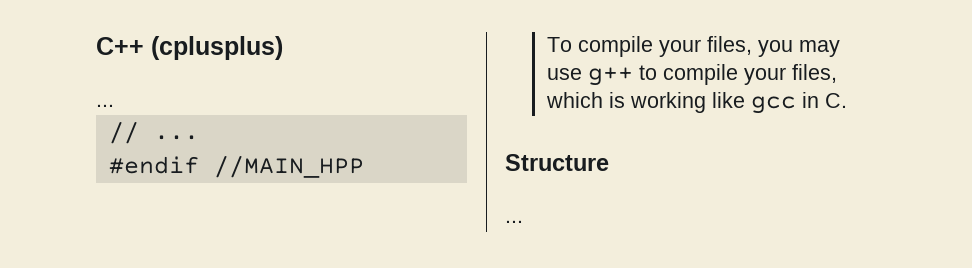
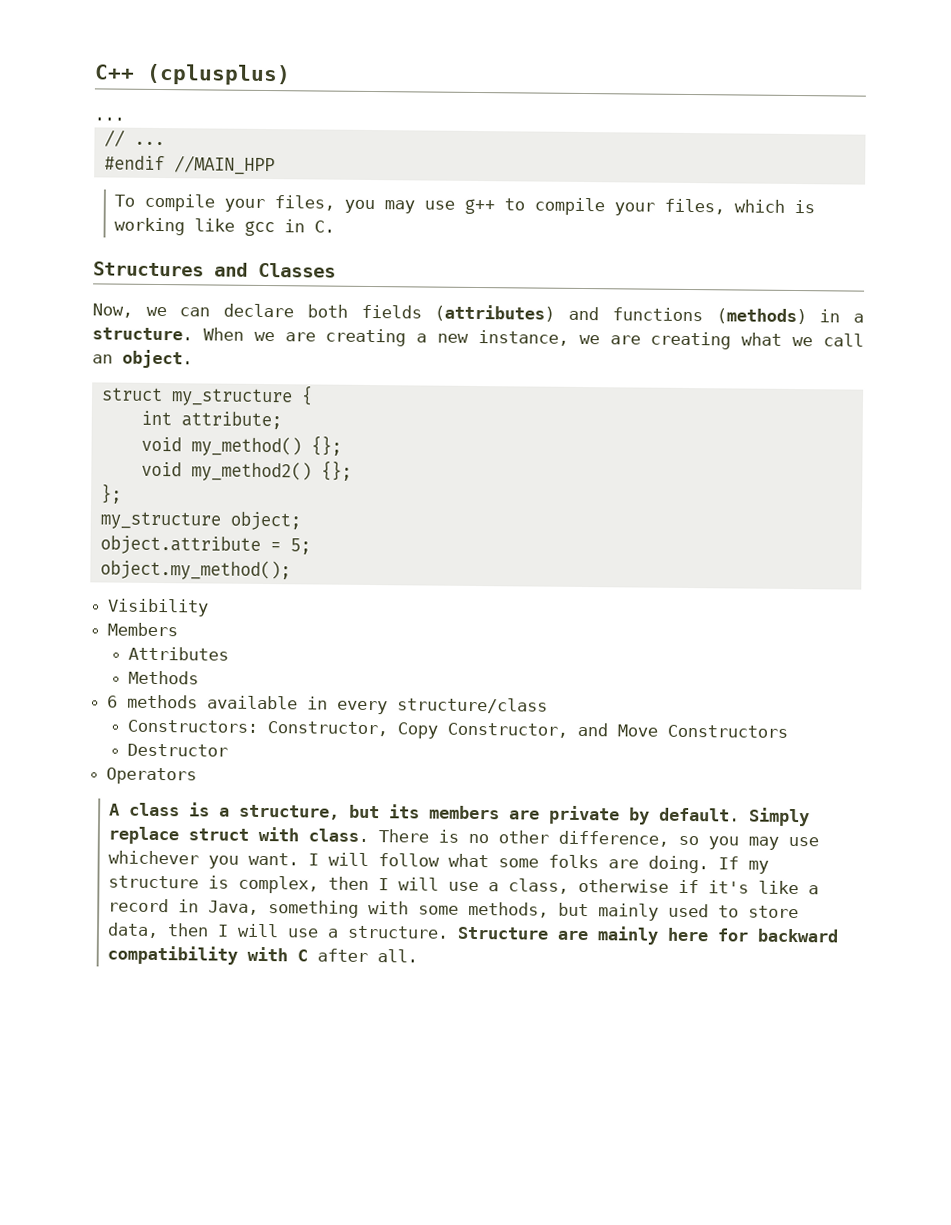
[505,154,609,171] [505,220,523,223] Structure // ... -> [93,261,336,278] [92,303,865,325] [92,327,864,350] [92,349,193,369] [100,385,313,407] [140,410,282,430] [140,435,342,457] [140,460,352,482] [100,483,122,504] [99,511,301,531] [99,535,311,555] [99,559,291,581] [107,598,210,617] [107,622,179,637] [128,646,230,661] [128,670,200,685] [107,694,549,715] [127,719,789,739] [127,743,229,757] [106,767,198,785] [109,802,811,827] [108,826,820,850] [108,850,770,874] [108,875,820,895] [108,898,800,921] [107,922,840,945] [107,945,419,965] Structures and Classes // Now, we can declare both fields (attributes) and functions (methods) in a structure. When we are creating a new instance, we are creating what we call an object. // struct my_structure { // int attribute; // void my_method() {}; // void my_method2() {}; // }; // my_structure object; // object.attribute = 5; // object.my_method(); // Visibility // Members // Attributes // Methods // 6 methods available in every structure/class // Constructors: Constructor, Copy Constructor, and Move Constructors // Destructor // Operators // A class is a structure, but its members are private by default. Simply replace struct with class. There is no other difference, so you may use whichever you want. I will follow what some folks are doing. If my structure is complex, then I will use a class, otherwise if it's like a record in Java, something with some methods, but mainly used to store data, then I will use a structure. Structure are mainly here for backward compatibility with C after all.

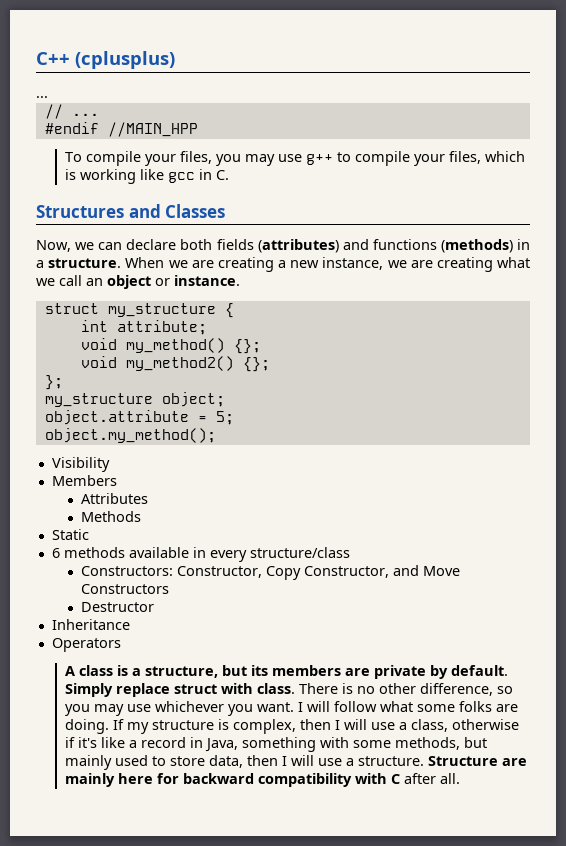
[122,349,193,369] object. -> [107,275,240,289] object or instance.
(200, 677) none -> [51,529,89,540] // Static
(229, 750) none -> [51,619,130,630] // Inheritance

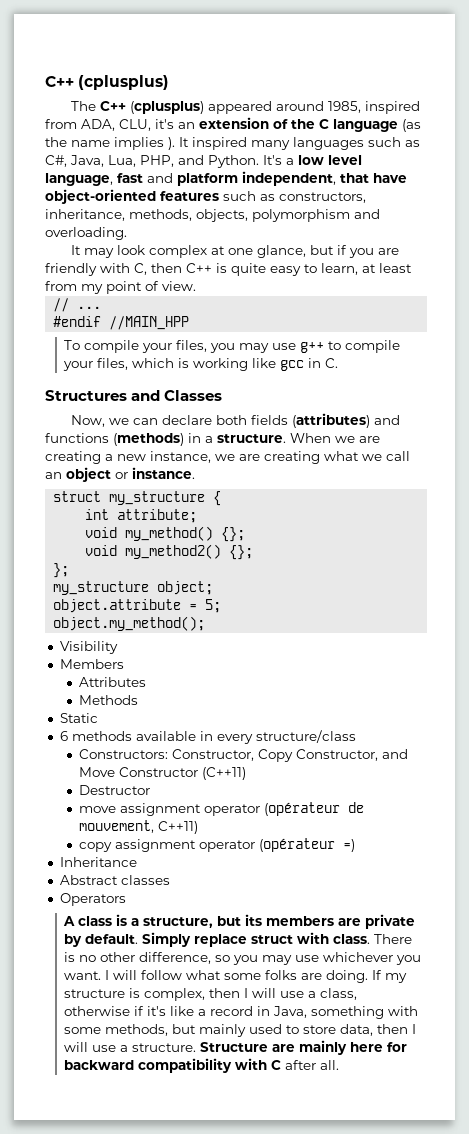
[36,96,48,98] ... -> [70,101,420,114] [45,117,421,132] [45,137,420,150] [45,155,362,168] [45,171,407,186] [45,189,366,204] [45,209,380,222] [45,227,127,240] [70,245,399,258] [45,263,412,276] [45,281,196,294] The C++ (cplusplus) appeared around 1985, inspired from ADA, CLU, it's an extension of the C language (as the name implies ). It inspired many languages such as C#, Java, Lua, PHP, and Python. It's a low level language, fast and platform independent, that have object-oriented features such as constructors, inheritance, methods, objects, polymorphism and overloading. // It may look complex at one glance, but if you are friendly with C, then C++ is quite easy to learn, at least from my point of view.
[80,584,169,594] Constructors -> [118,767,246,780] Constructor (C++11)
(154, 607) none -> [78,802,364,816] [78,820,198,834] [78,838,355,852] // move assignment operator (opérateur de mouvement, C++11) // copy assignment operator (opérateur =)
(130, 624) none -> [59,875,170,885] // Abstract classes

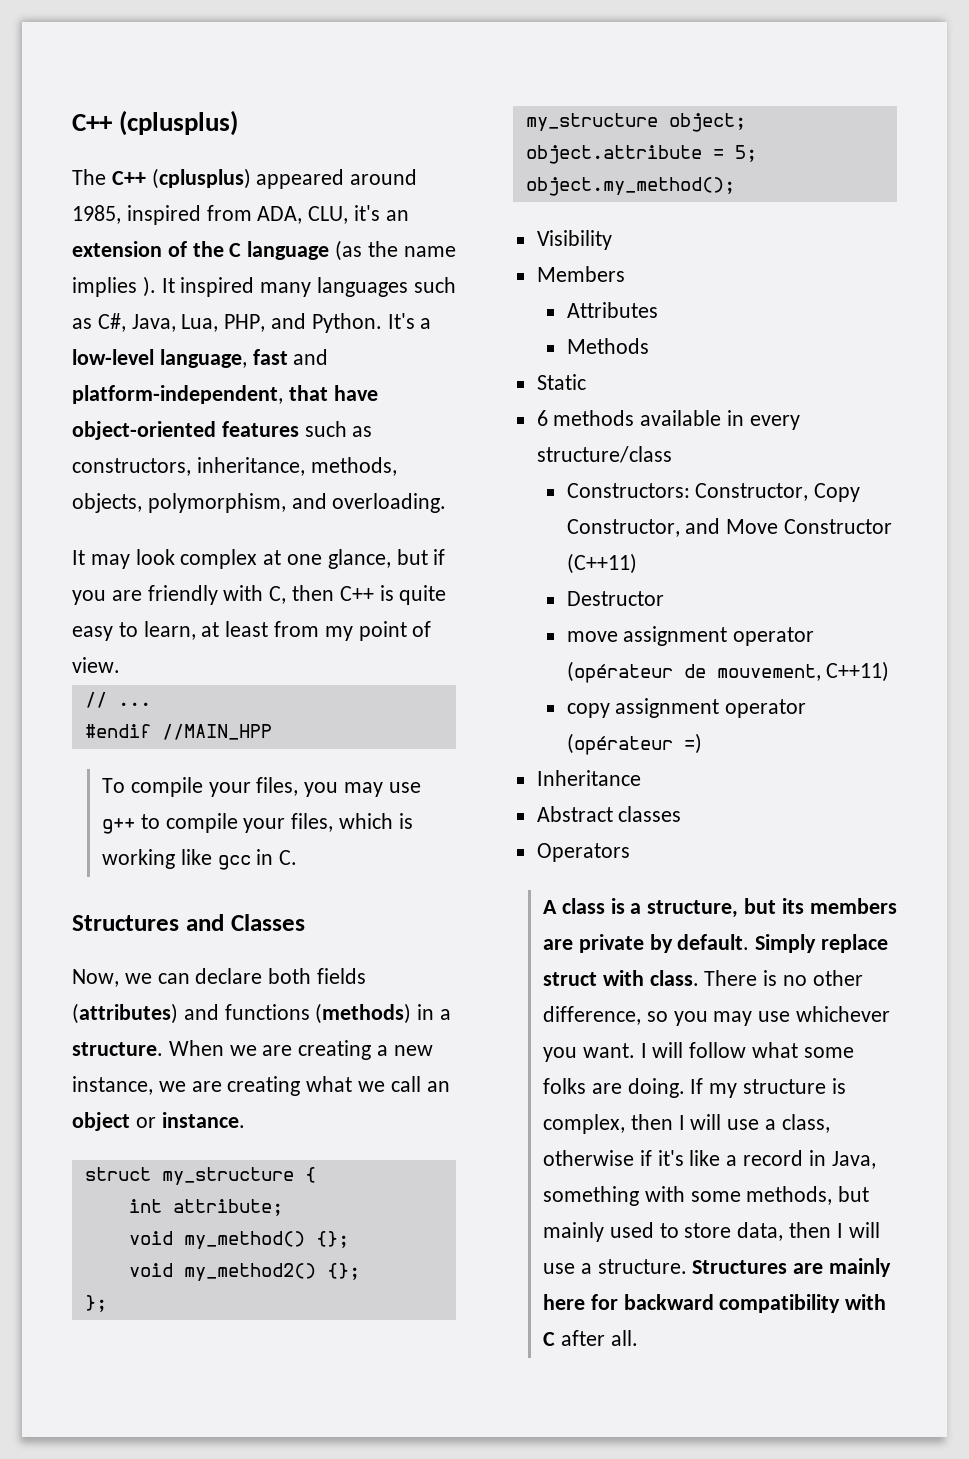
[298,155,362,165] low level -> [72,349,154,365] low-level
[177,171,336,186] platform independent, -> [72,385,283,404] platform-independent,
[252,209,350,222] polymorphism -> [147,493,286,513] polymorphism,
[200,1042,269,1052] Structure -> [692,1260,788,1274] Structures

